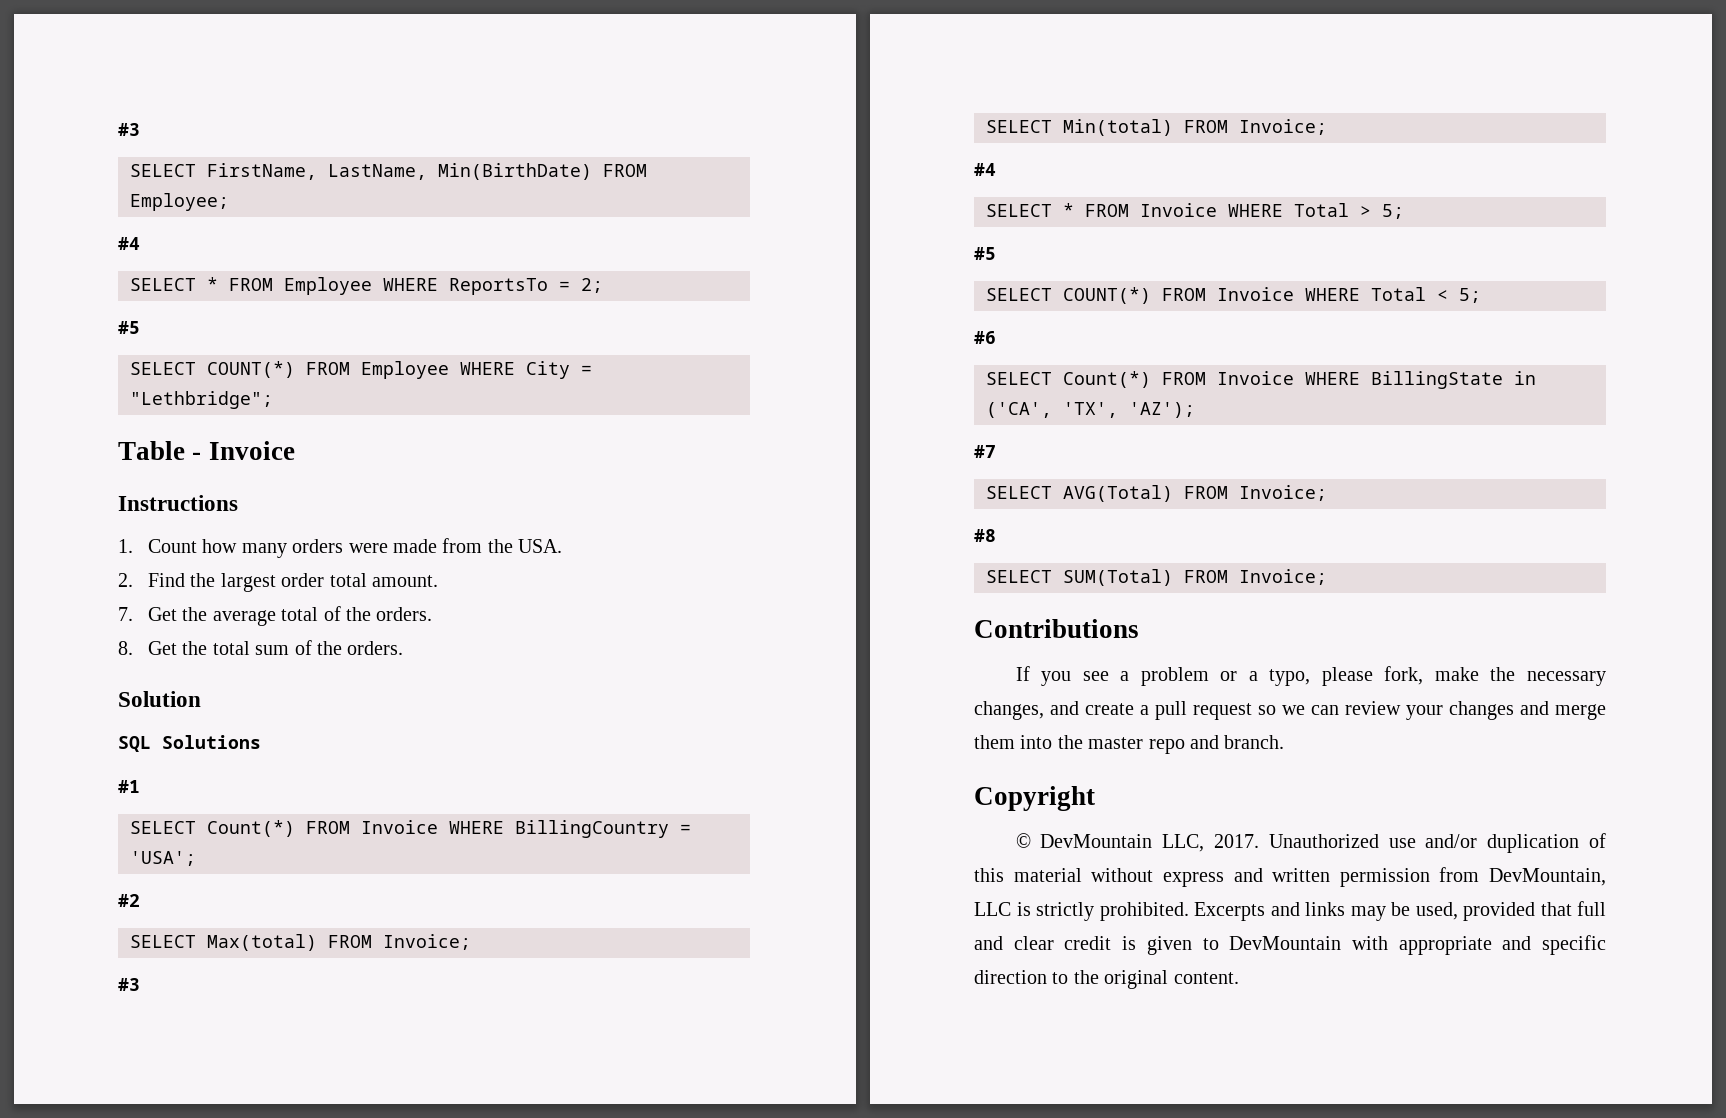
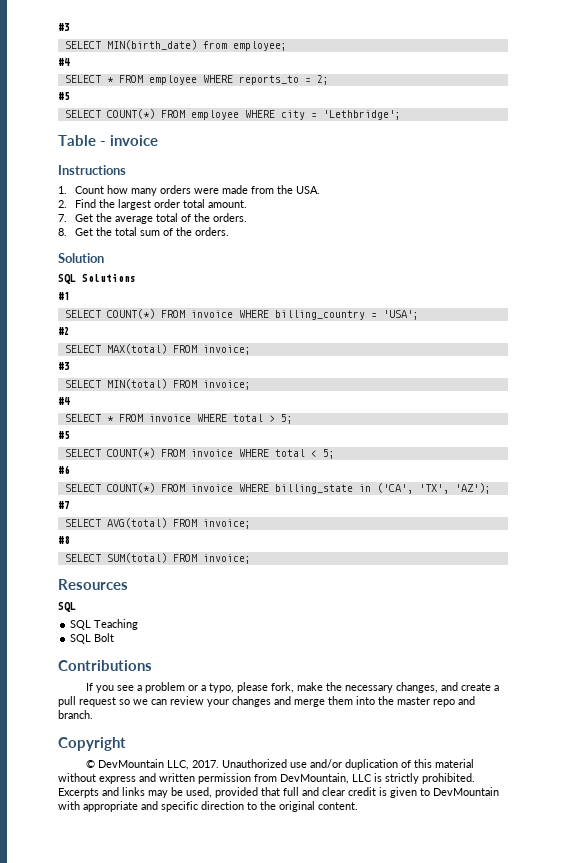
[118,123,140,136] [130,163,647,180] [130,193,229,211] [118,237,140,250] [130,277,548,295] #3 // SELECT FirstName, LastName, Min(BirthDate) FROM Employee; // #4 // SELECT * FROM Employee WHERE ReportsTo -> [58,23,70,31] [64,40,287,51] [58,58,70,66] [64,75,299,85] #3 // SELECT MIN(birth_date) from employee; // #4 // SELECT * FROM employee WHERE reports_to
[361,361,592,379] [130,391,273,409] Employee WHERE City = "Lethbridge"; -> [190,110,401,120] employee WHERE city = 'Lethbridge';
[208,441,295,460] Invoice -> [110,135,159,146] invoice
[207,820,669,838] Count(*) FROM Invoice WHERE BillingCountry -> [106,309,365,320] COUNT(*) FROM invoice WHERE billing_country
[207,934,471,951] [118,978,140,991] [986,119,1327,136] [974,163,996,176] [986,203,1349,217] Max(total) FROM Invoice; // #3 // SELECT Min(total) FROM Invoice; // #4 // SELECT * FROM Invoice WHERE Total -> [106,344,251,355] [58,362,70,370] [64,379,251,390] [58,397,70,405] [64,414,263,422] MAX(total) FROM invoice; // #3 // SELECT MIN(total) FROM invoice; // #4 // SELECT * FROM invoice WHERE total
[1217,287,1426,301] Invoice WHERE Total -> [190,449,305,457] invoice WHERE total
[1063,371,1503,389] Count(*) FROM Invoice WHERE BillingState -> [106,483,353,494] COUNT(*) FROM invoice WHERE billing_state
[1063,485,1327,502] AVG(Total) FROM Invoice; -> [106,518,251,529] AVG(total) FROM invoice;
[1063,569,1327,586] SUM(Total) FROM Invoice; -> [106,553,251,564] [58,579,128,590] [58,602,76,612] [70,619,139,630] [70,633,115,644] SUM(total) FROM invoice; // Resources // SQL // SQL Teaching // SQL Bolt

